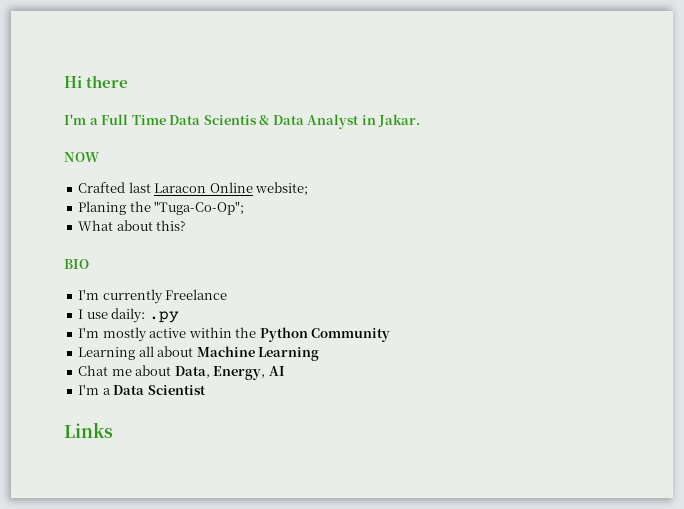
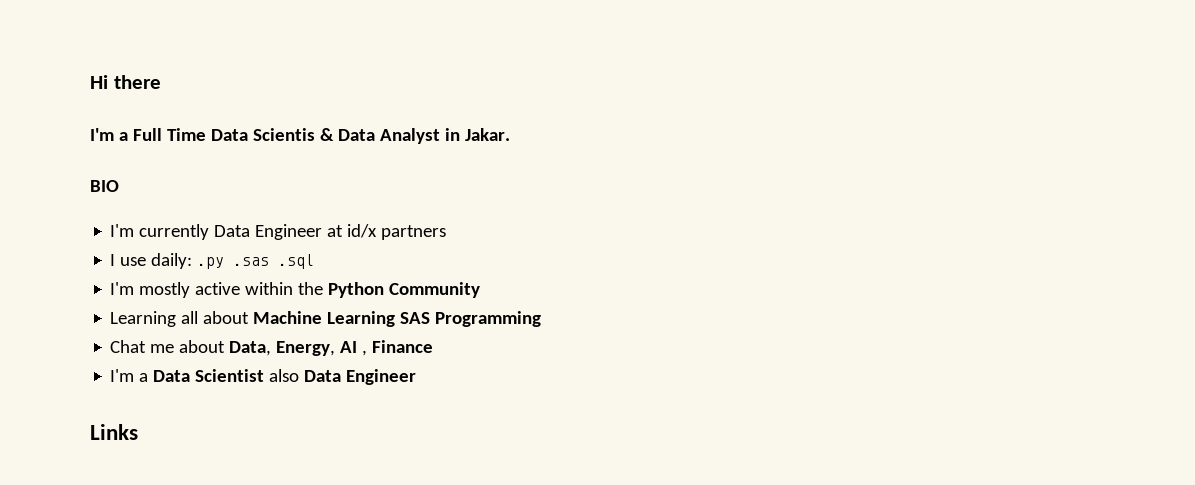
[64,152,100,162] [78,182,309,196] [78,201,245,215] [78,220,187,231] [64,259,89,269] [78,289,228,304] NOW // Crafted last Laracon Online website; // Planing the "Tuga-Co-Op"; // What about this? // BIO // I'm currently Freelance -> [90,180,119,192] [110,224,447,240] BIO // I'm currently Data Engineer at id/x partners
(179, 317) none -> [233,254,315,269] .sas .sql
(320, 354) none -> [400,311,542,327] SAS Programming
(285, 371) none -> [362,340,434,356] , Finance
(206, 390) none -> [269,369,417,385] also Data Engineer

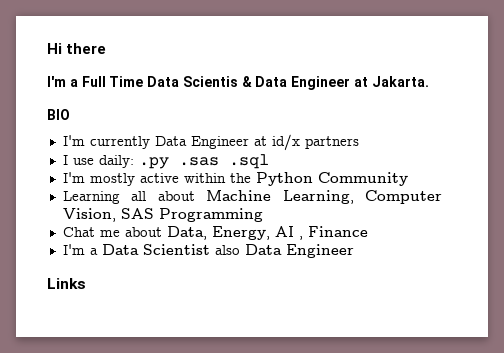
[379,128,510,144] Analyst in Jakar. -> [291,76,429,90] Engineer at Jakarta.
[327,311,396,327] Learning -> [282,190,442,204] [62,208,116,222] Learning, Computer Vision,

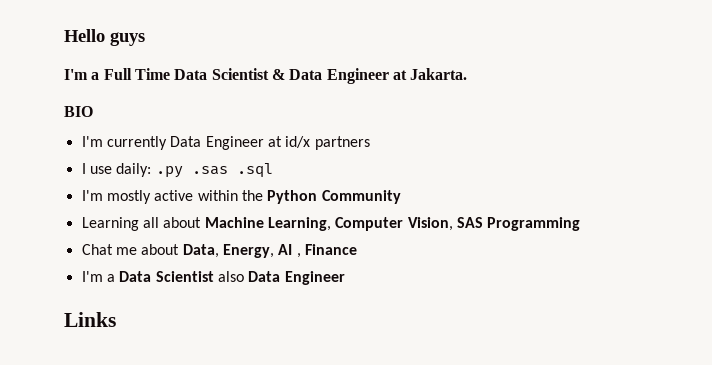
[47,43,107,54] Hi there -> [64,29,145,46] Hello guys
[182,76,238,87] Scientis -> [211,68,269,80] Scientist

